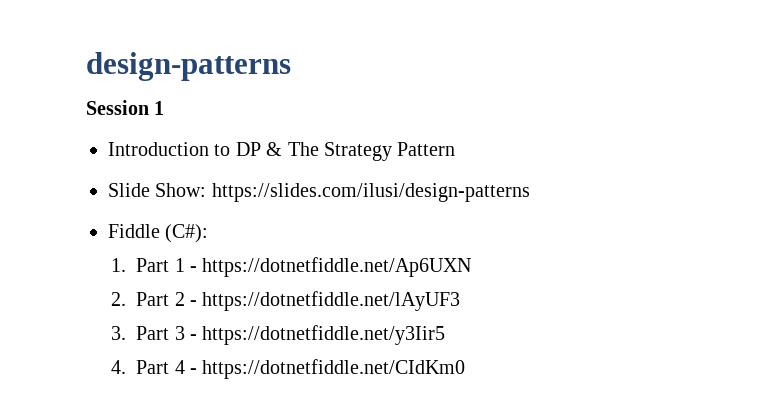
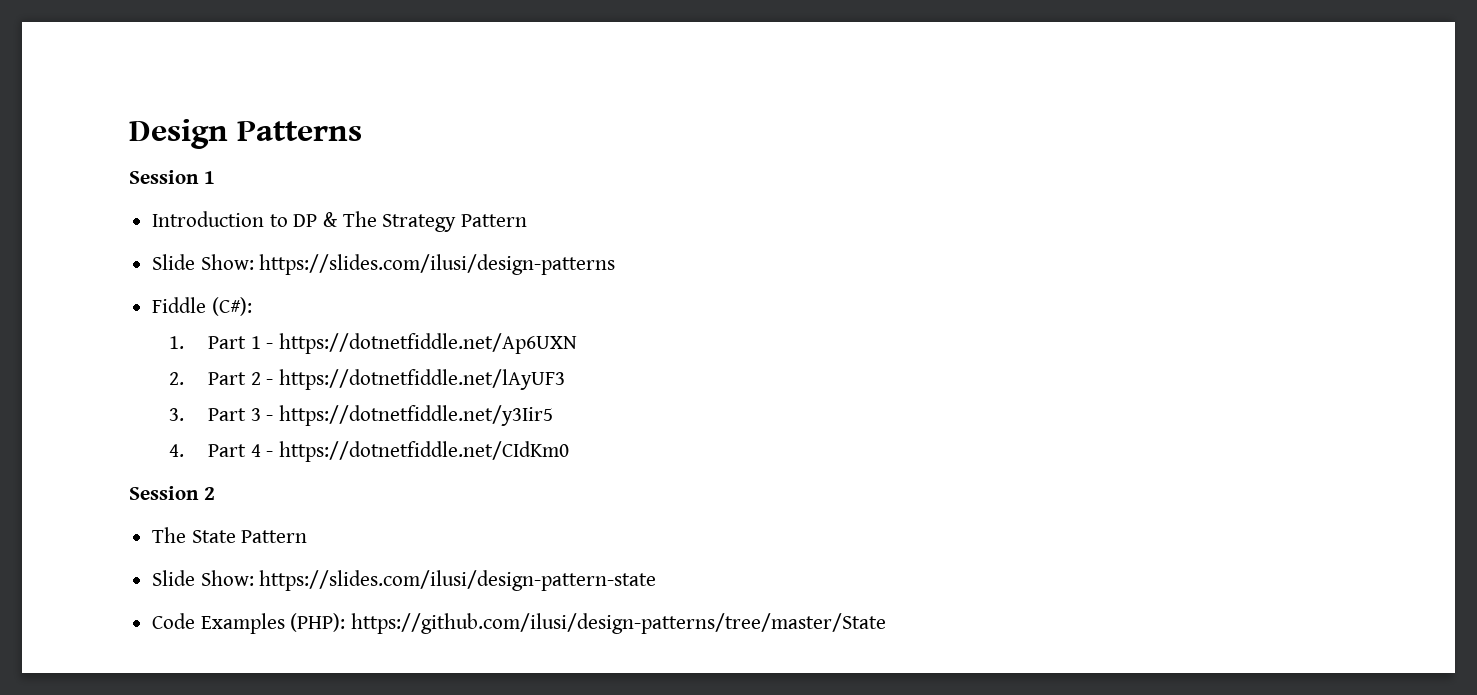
[86,52,291,81] design-patterns -> [129,119,362,149] Design Patterns
(466, 369) none -> [129,486,215,500] [152,527,308,543] [152,570,657,591] [152,613,887,634] // Session 2 // The State Pattern // Slide Show: https://slides.com/ilusi/design-pattern-state // Code Examples (PHP): https://github.com/ilusi/design-patterns/tree/master/State

